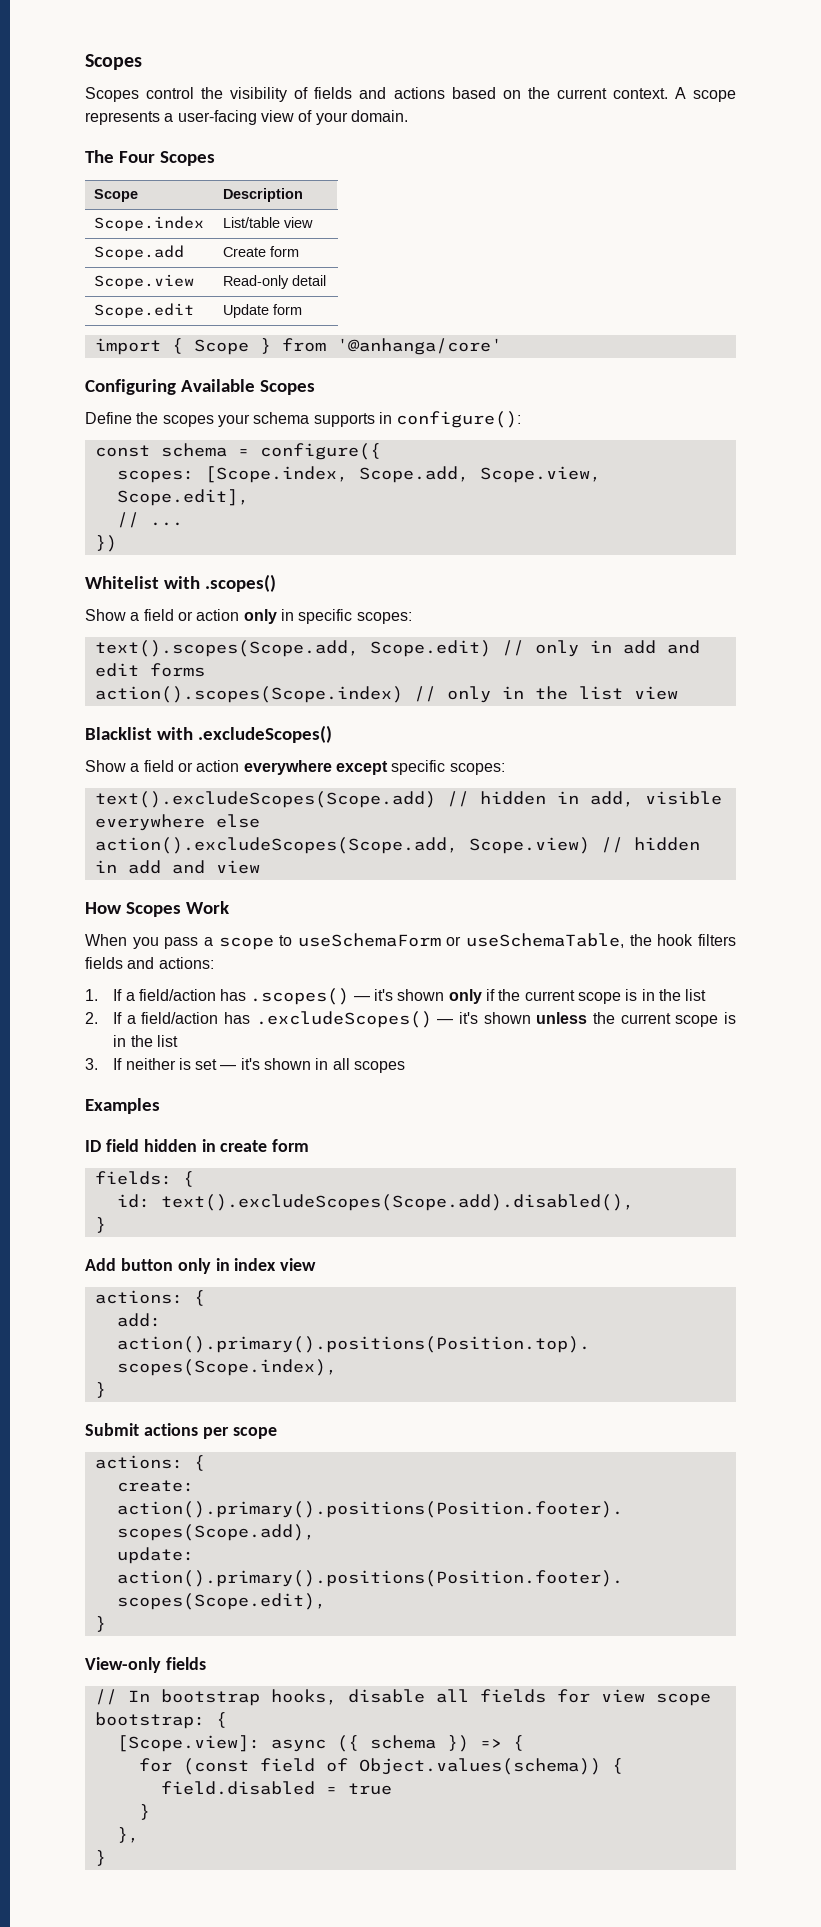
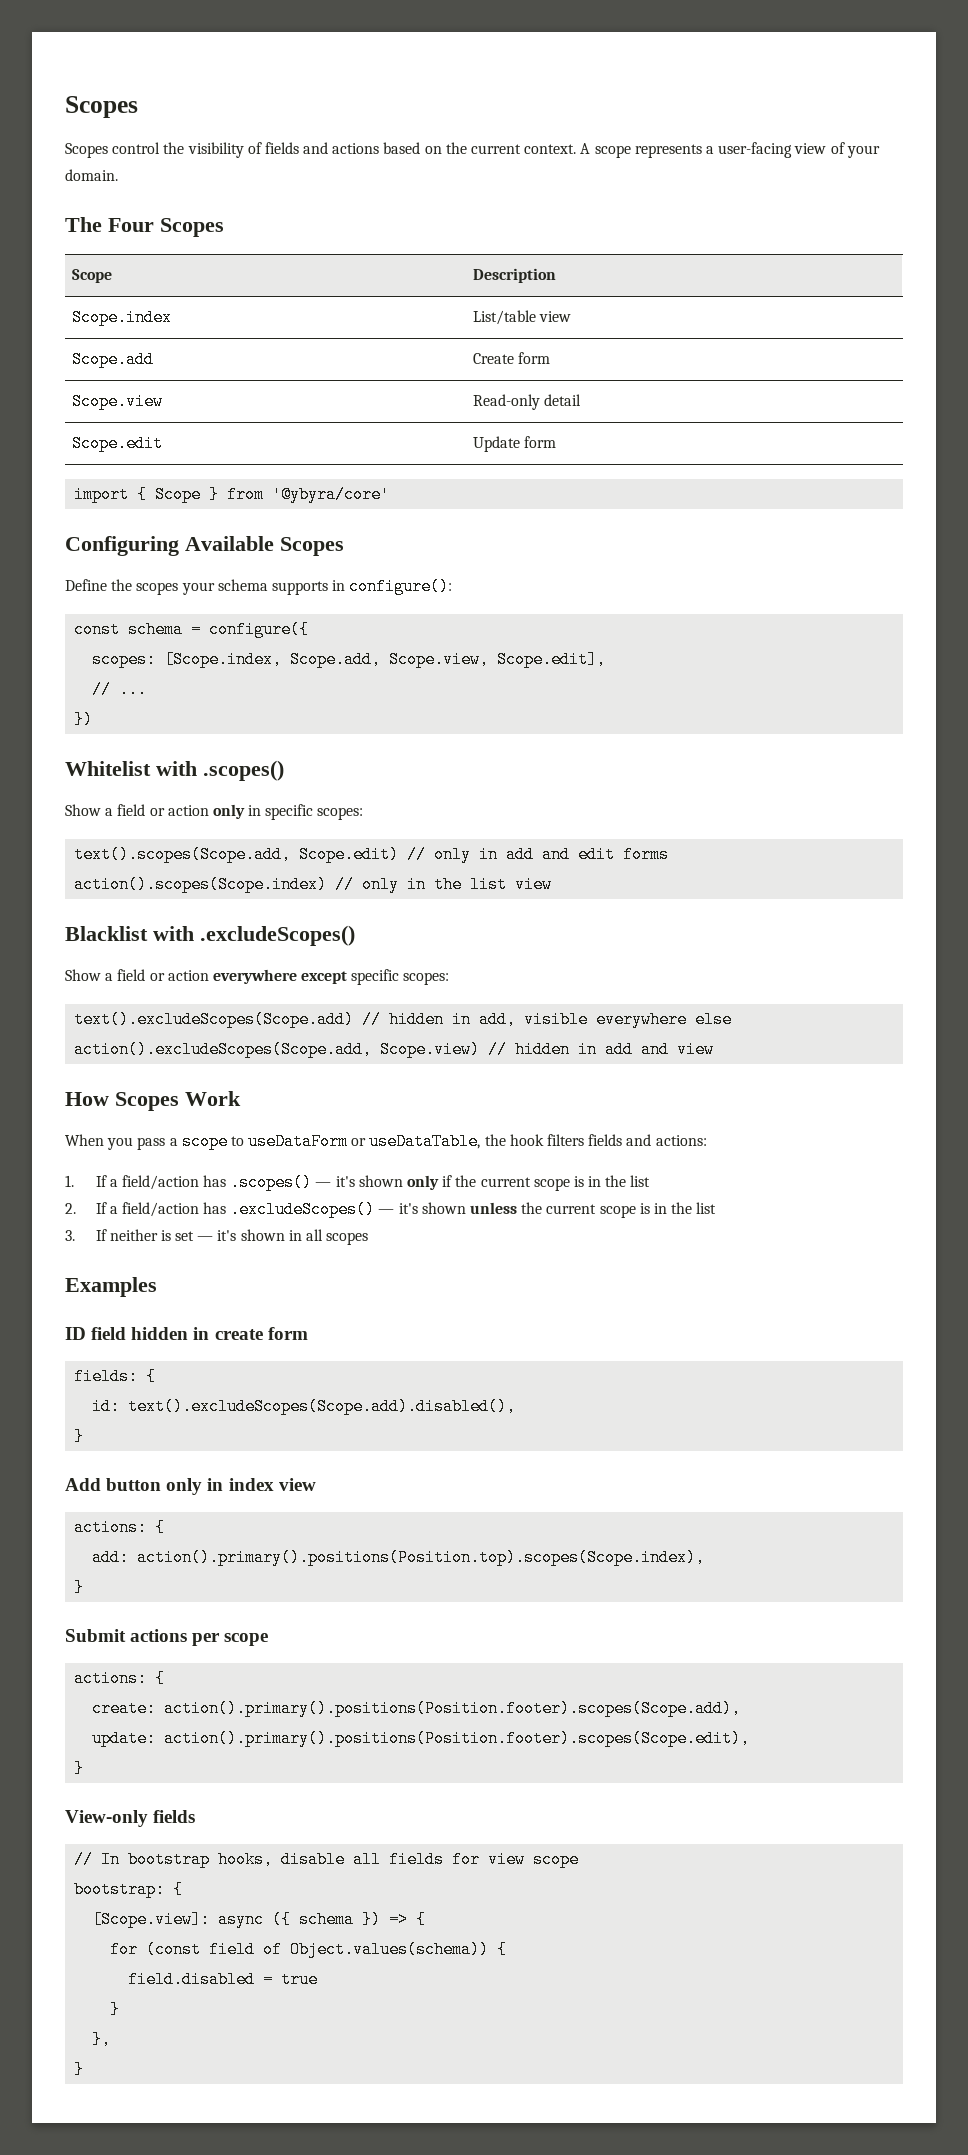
[336,338,502,355] '@anhanga/core' -> [272,486,391,503] '@ybyra/core'
[297,933,625,948] useSchemaForm or useSchemaTable, -> [248,1133,481,1150] useDataForm or useDataTable,

